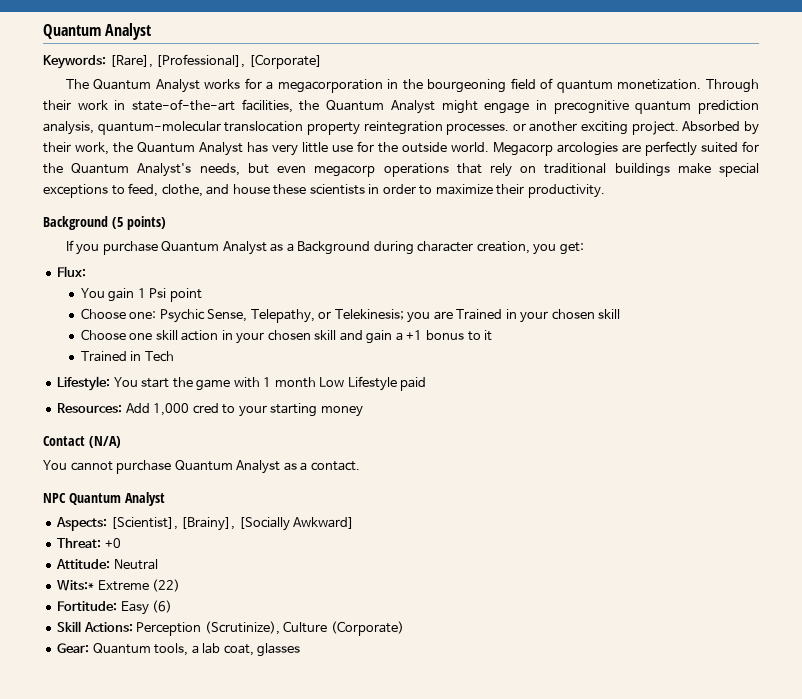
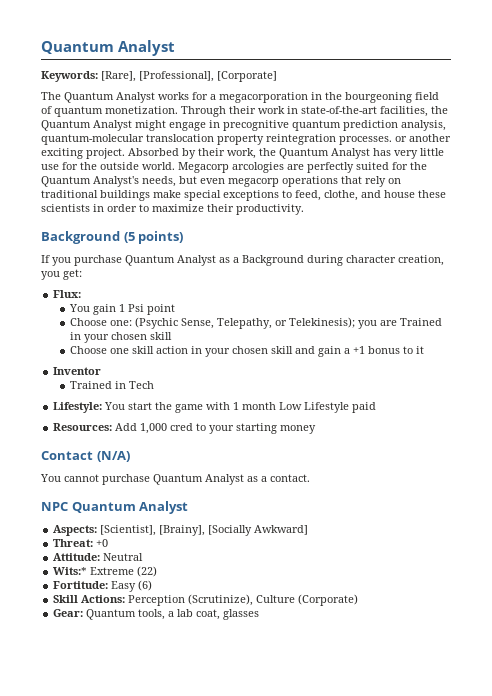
[159,309,205,323] Psychic -> [135,317,179,329] (Psychic
[334,309,404,320] Telekinesis; -> [289,317,356,328] Telekinesis);
(493, 335) none -> [53,367,102,375] // Inventor

